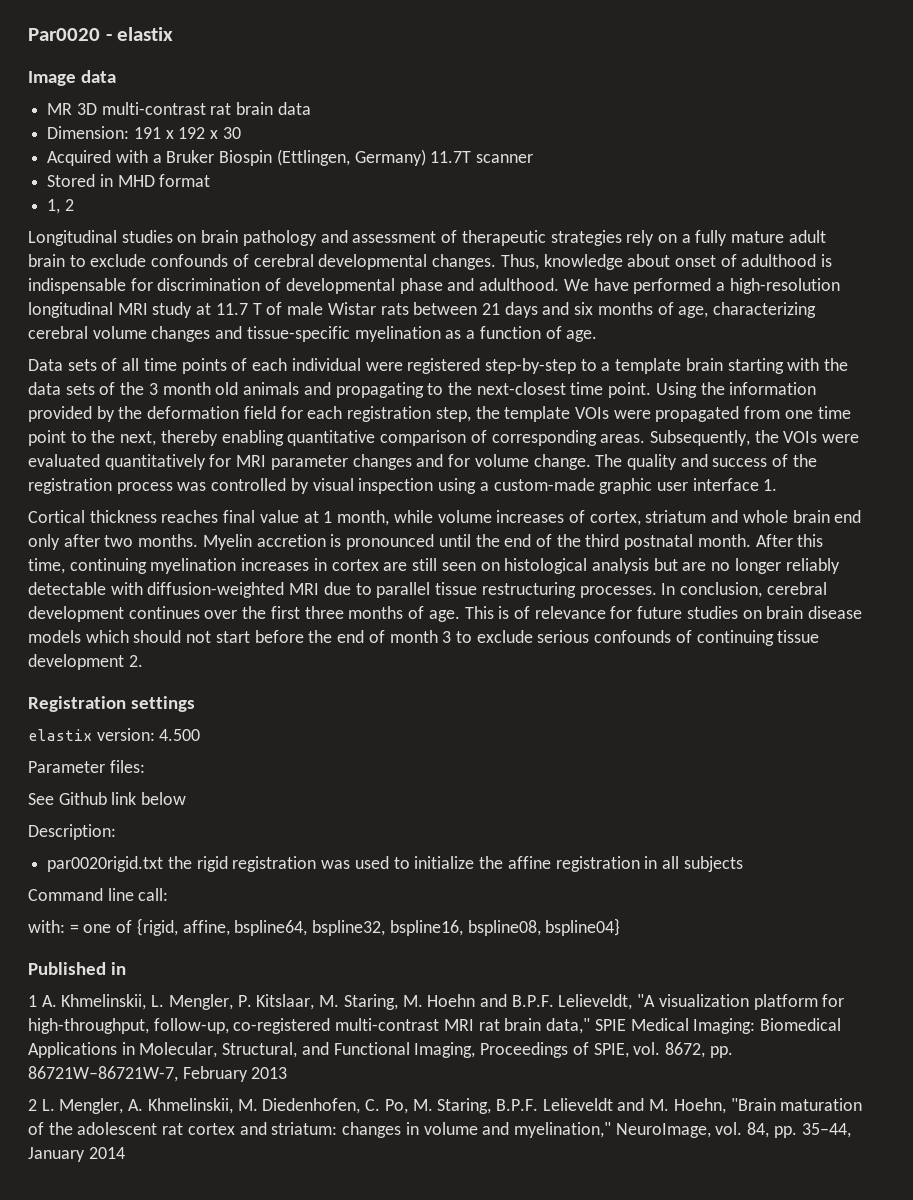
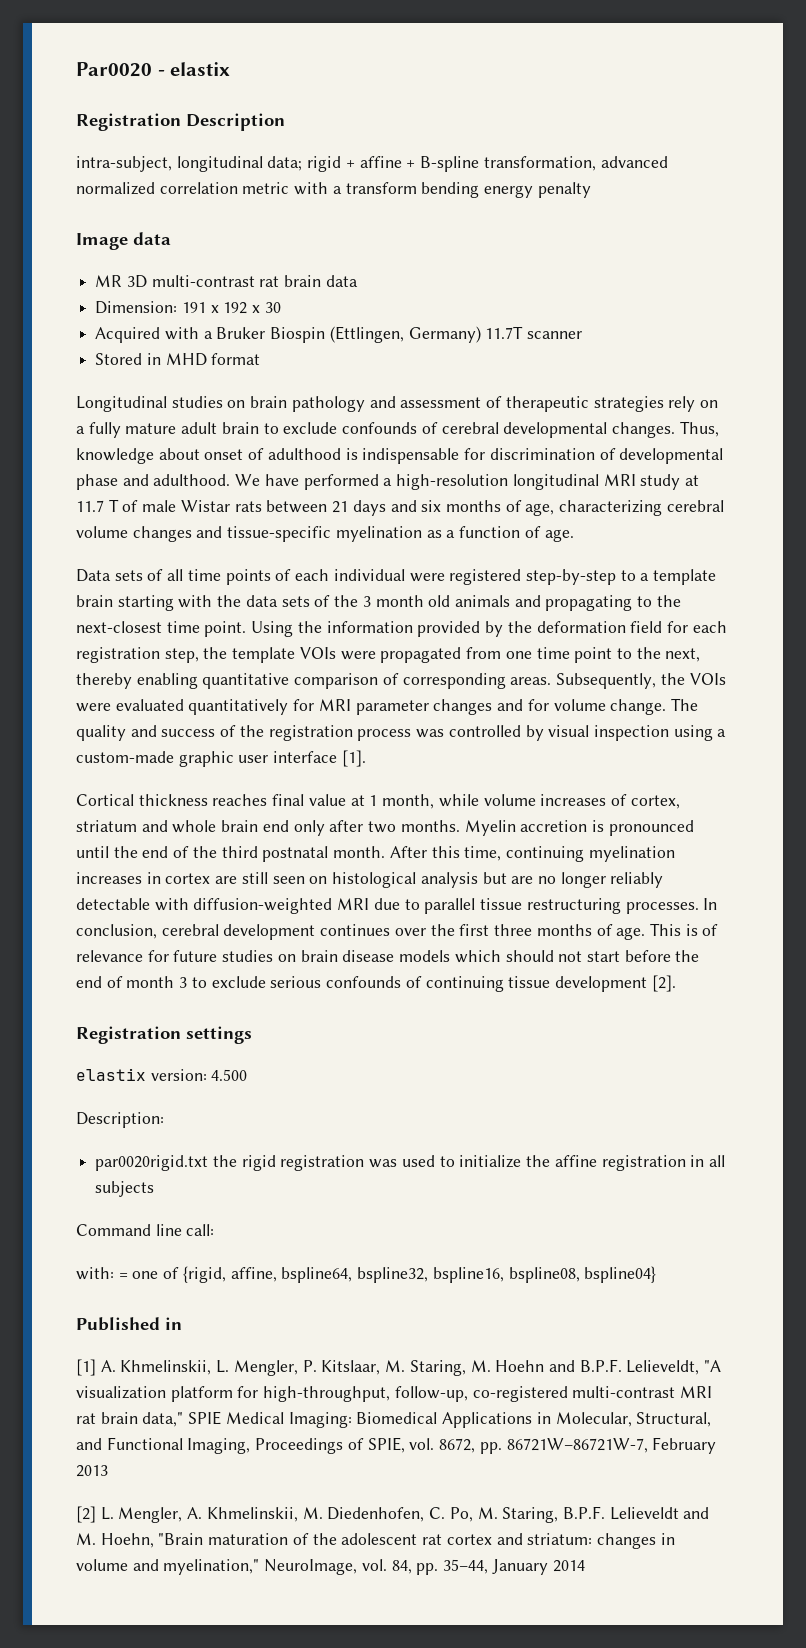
(174, 34) none -> [76,113,285,131] [76,156,668,172] [76,182,591,198] // Registration Description // intra-subject, longitudinal data; rigid + affine + B-spline transformation, advanced normalized correlation metric with a transform bending energy penalty
[47,199,74,214] // 1, 2 -> (261, 359) none
[763,479,778,491] 1. -> [341,750,366,767] [1].
[128,655,143,667] 2. -> [651,975,676,992] [2].
[28,760,145,773] [28,792,187,805] // Parameter files: // See Github link below -> (248, 1075) none
[28,995,37,1007] 1 -> [76,1359,96,1376] [1]
[28,1099,37,1111] 2 -> [76,1506,96,1523] [2]

